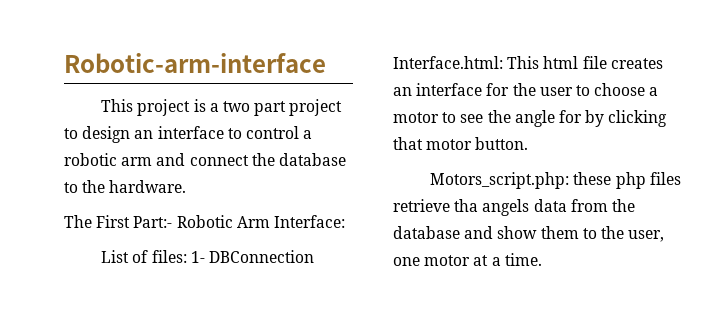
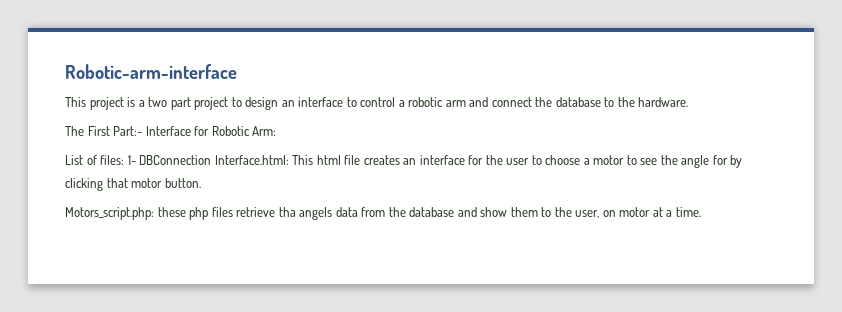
[176,215,345,228] Robotic Arm Interface: -> [145,126,277,136] Interface for Robotic Arm:
[393,257,420,266] one -> [602,210,616,217] on

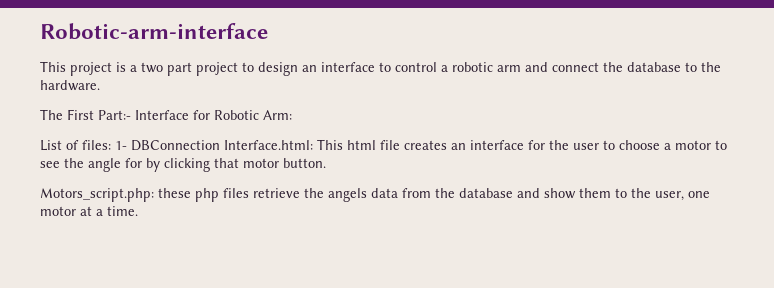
[278,207,296,217] tha -> [304,188,324,198] the
[602,210,616,217] on -> [688,191,710,198] one

